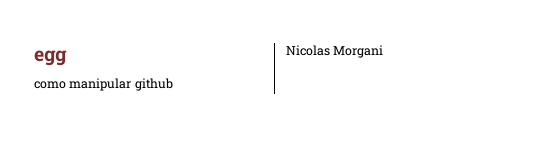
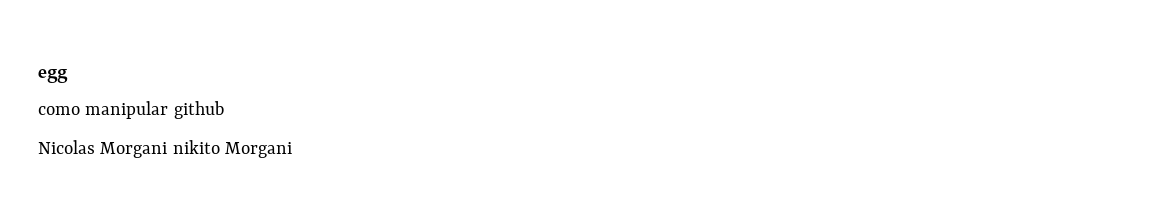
(384, 51) none -> [172,140,293,158] nikito Morgani

